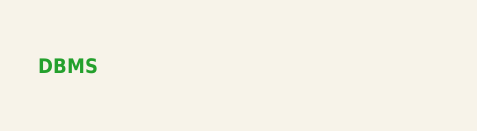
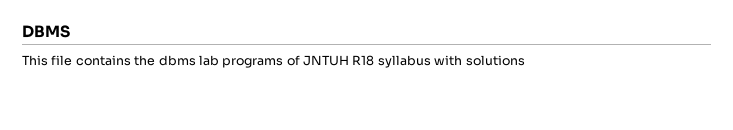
(98, 66) none -> [22,55,525,68] // This file contains the dbms lab programs of JNTUH R18 syllabus with solutions

